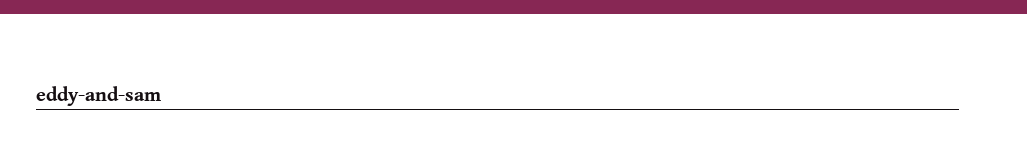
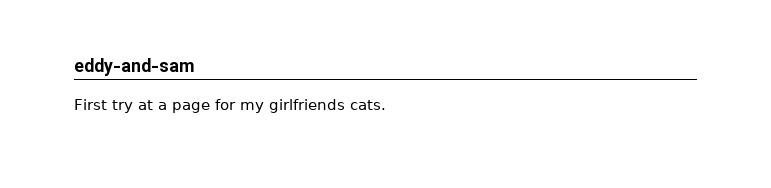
(161, 96) none -> [74,99,386,113] // First try at a page for my girlfriends cats.

